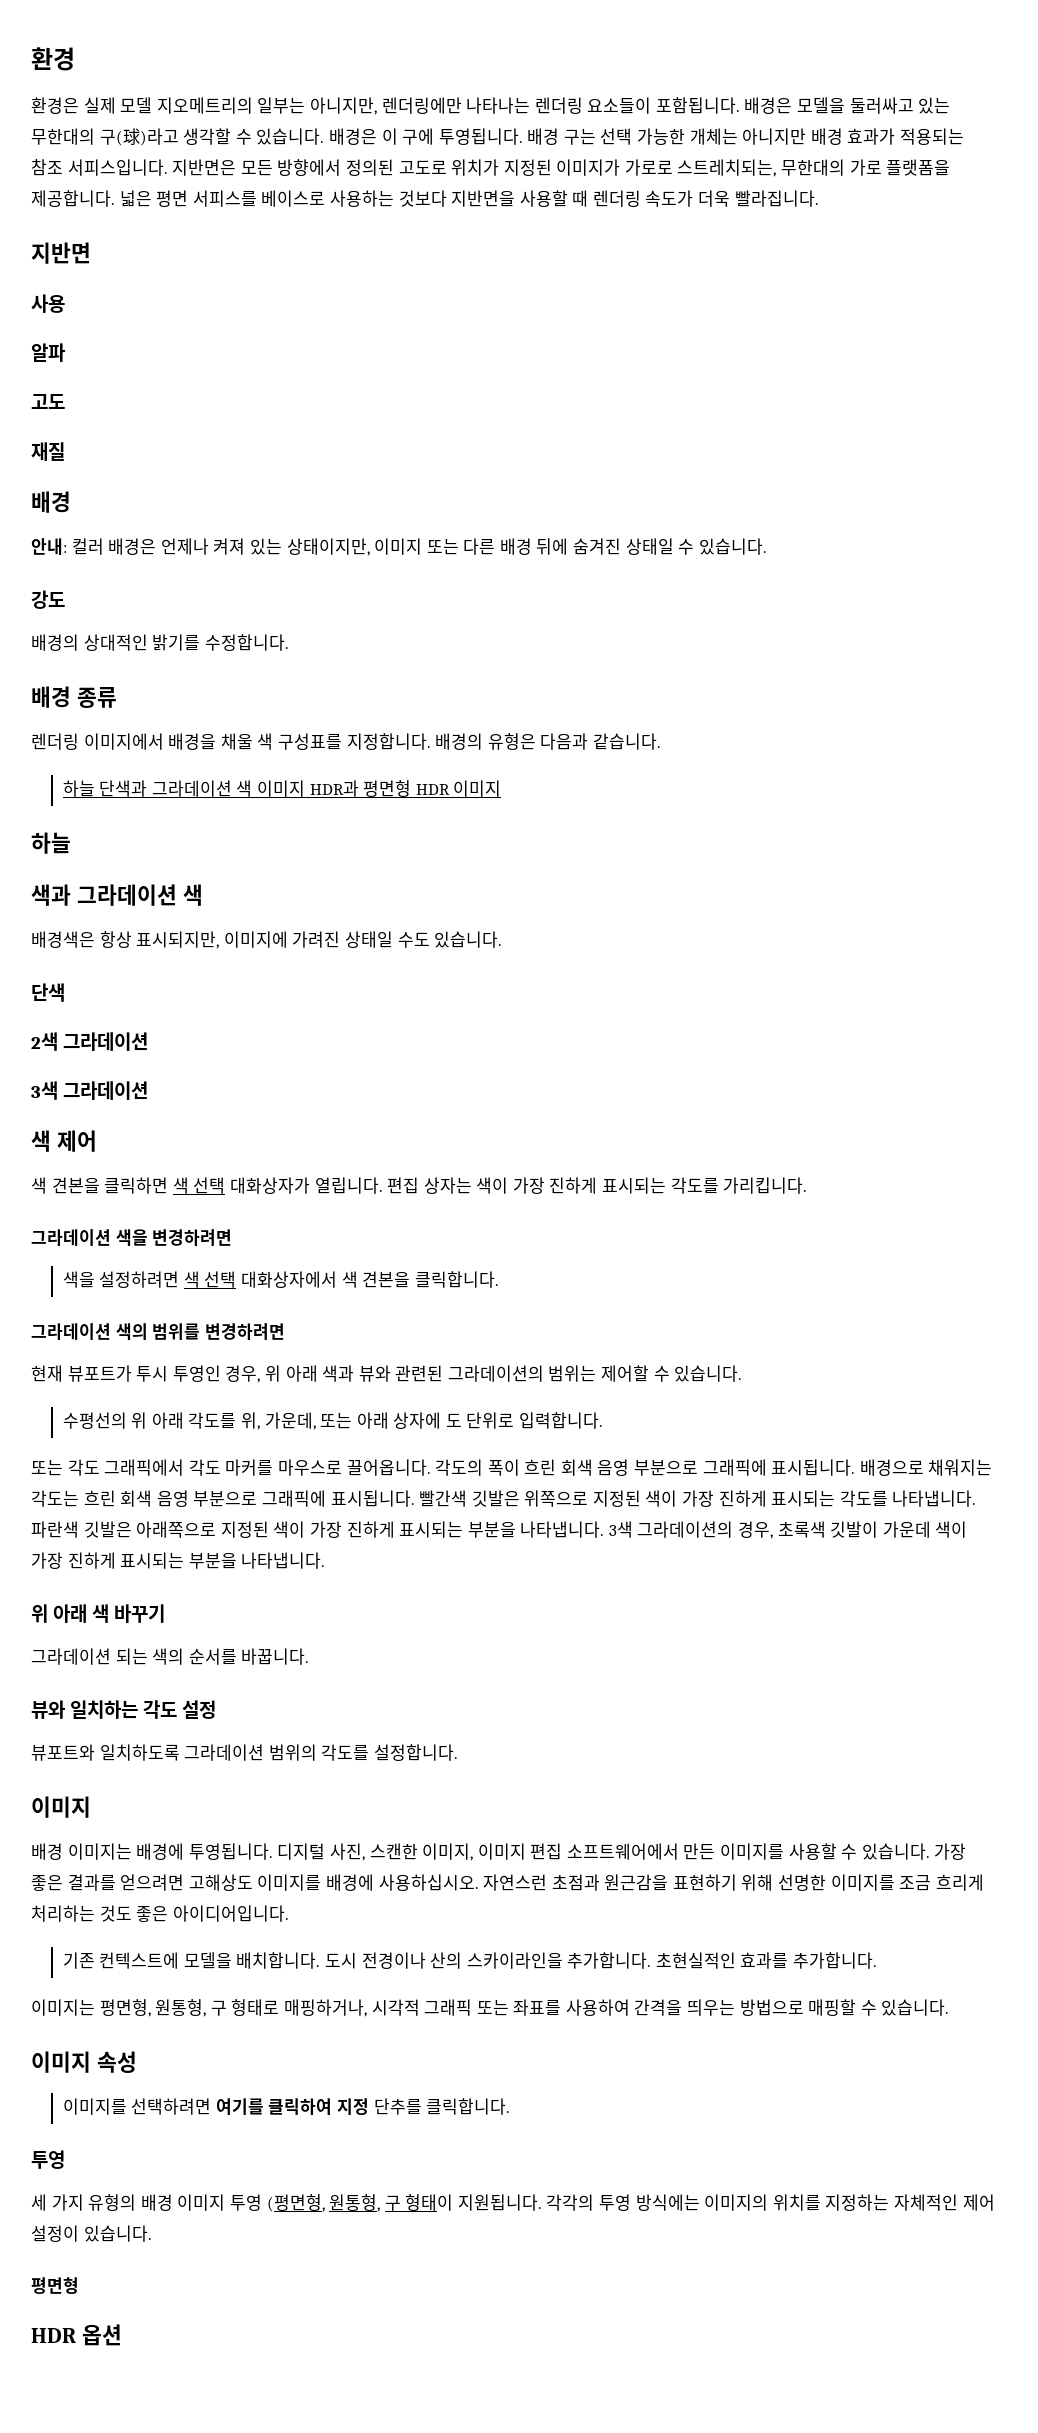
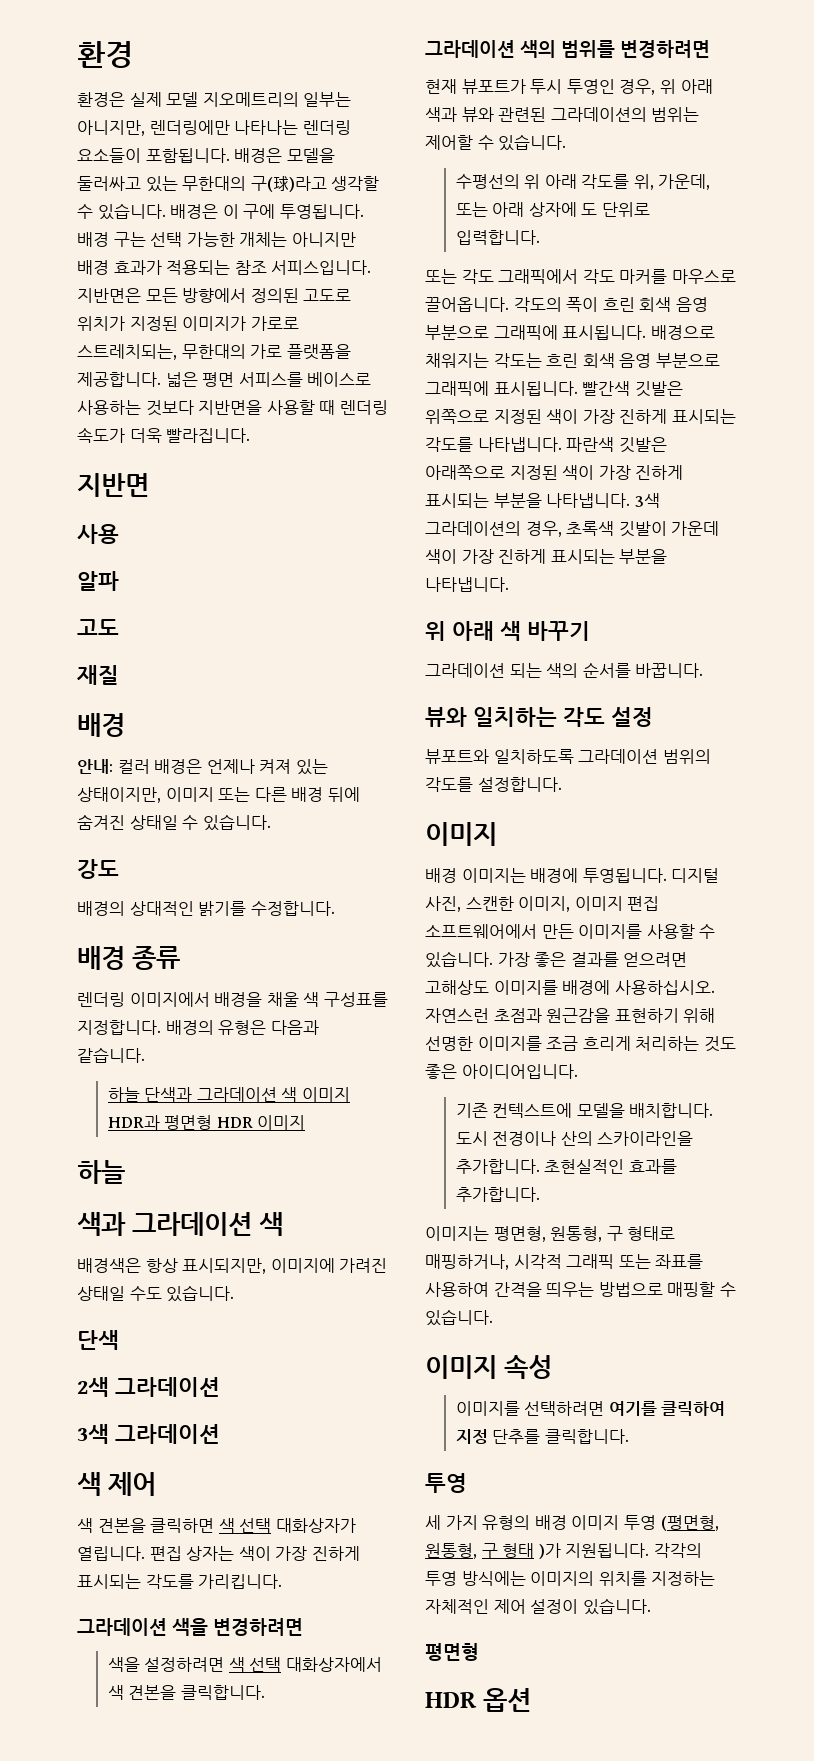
[405,2194,454,2211] 형태이 -> [502,1543,561,1559] 형태 )가

